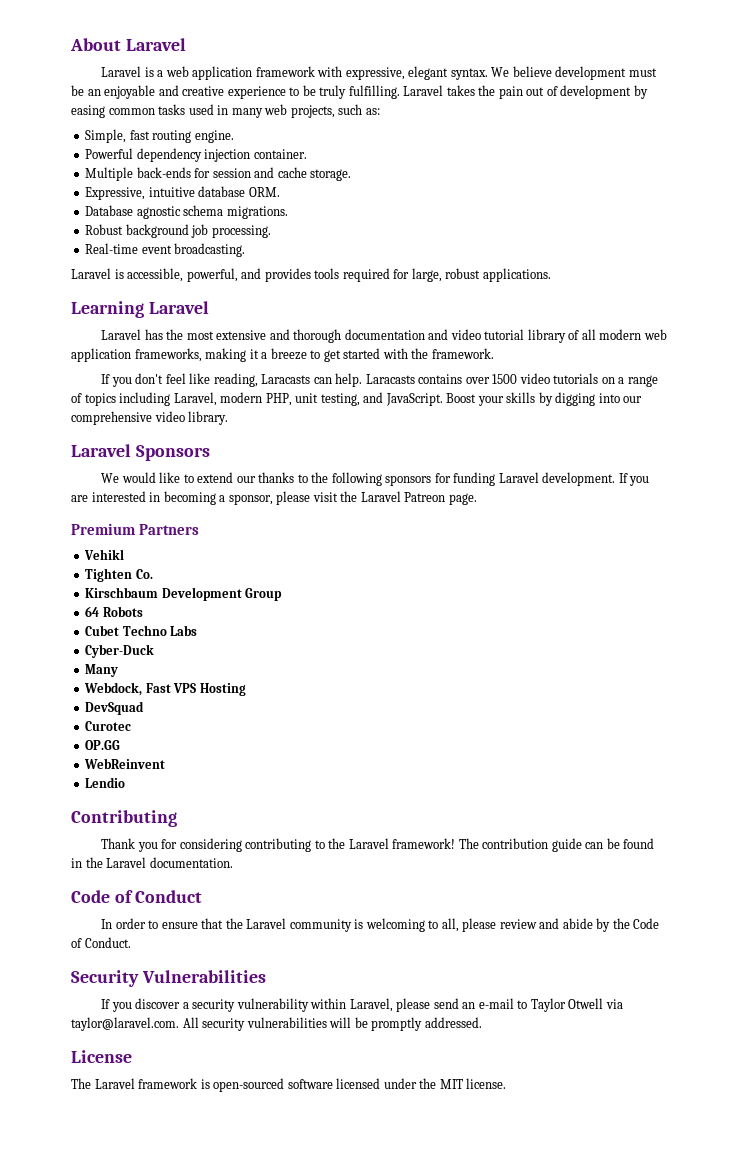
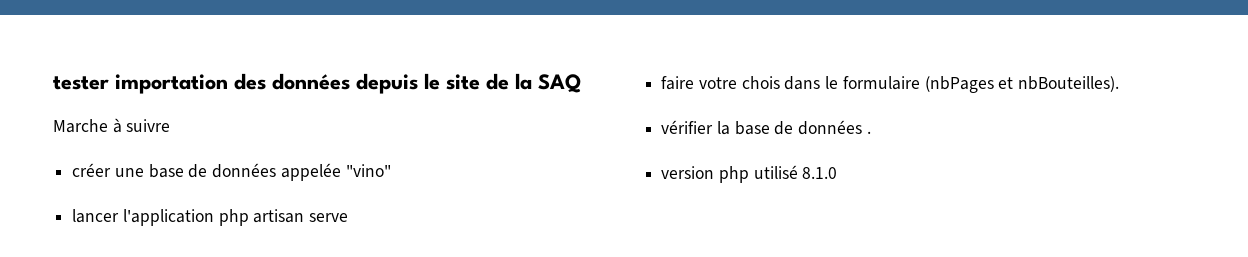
[70,38,186,51] [100,66,657,80] [71,85,648,99] [71,104,380,118] [85,129,234,143] [85,148,307,162] [85,167,352,181] [85,186,280,200] [85,205,288,219] [85,224,271,238] [85,243,246,257] [71,268,551,282] [71,301,209,318] [100,329,667,343] [71,348,494,362] [100,373,658,387] [71,392,643,406] [71,411,229,425] [71,444,210,461] [100,472,650,486] [71,491,477,505] [71,523,200,535] [84,549,125,560] [85,568,153,582] [85,587,283,601] [85,606,143,617] [85,625,198,636] [85,644,155,658] [85,664,119,677] [84,682,246,696] [85,701,145,715] [85,721,132,731] [85,740,121,750] [84,758,166,769] [85,777,126,788] [71,810,177,827] [100,838,655,852] [71,857,233,868] [71,890,203,903] [100,918,660,932] [71,937,131,948] [71,970,266,987] [100,998,623,1012] [71,1017,482,1031] [71,1050,132,1063] [71,1078,507,1092] About Laravel // Laravel is a web application framework with expressive, elegant syntax. We believe development must be an enjoyable and creative experience to be truly fulfilling. Laravel takes the pain out of development by easing common tasks used in many web projects, such as: // Simple, fast routing engine. // Powerful dependency injection container. // Multiple back-ends for session and cache storage. // Expressive, intuitive database ORM. // Database agnostic schema migrations. // Robust background job processing. // Real-time event broadcasting. // Laravel is accessible, powerful, and provides tools required for large, robust applications. // Learning Laravel // Laravel has the most extensive and thorough documentation and video tutorial library of all modern web application frameworks, making it a breeze to get started with the framework. // If you don't feel like reading, Laracasts can help. Laracasts contains over 1500 video tutorials on a range of topics including Laravel, modern PHP, unit testing, and JavaScript. Boost your skills by digging into our comprehensive video library. // Laravel Sponsors // We would like to extend our thanks to the following sponsors for funding Laravel development. If you are interested in becoming a sponsor, please visit the Laravel Patreon page. // Premium Partners // Vehikl // Tighten Co. // Kirschbaum Development Group // 64 Robots // Cubet Techno Labs // Cyber-Duck // Many // Webdock, Fast VPS Hosting // DevSquad // Curotec // OP.GG // WebReinvent // Lendio // Contributing // Thank you for considering contributing to the Laravel framework! The contribution guide can be found in the Laravel documentation. // Code of Conduct // In order to ensure that the Laravel community is welcoming to all, please review and abide by the Code of Conduct. // Security Vulnerabilities // If you discover a security vulnerability within Laravel, please send an e-mail to Taylor Otwell via taylor@laravel.com. All security vulnerabilities will be promptly addressed. // License // The Laravel framework is open-sourced software licensed under the MIT license. -> [53,73,581,94] [53,118,171,133] [72,163,391,181] [72,209,349,226] [661,76,1120,93] [661,120,871,135] [661,165,838,183] tester importation des données depuis le site de la SAQ // Marche à suivre // créer une base de données appelée "vino" // lancer l'application php artisan serve // faire votre chois dans le formulaire (nbPages et nbBouteilles). // vérifier la base de données . // version php utilisé 8.1.0

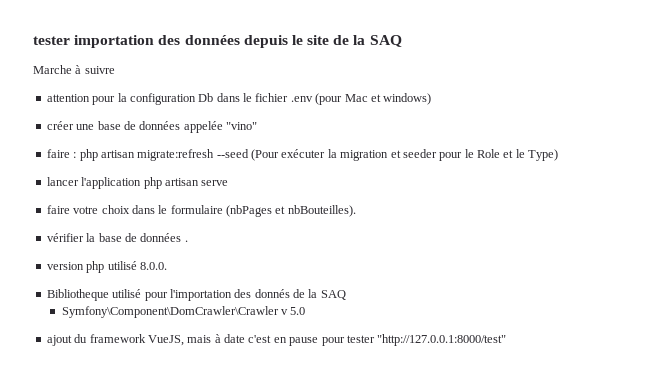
(171, 125) none -> [46,93,432,105] // attention pour la configuration Db dans le fichier .env (pour Mac et windows)
(391, 170) none -> [46,149,559,161] // faire : php artisan migrate:refresh --seed (Pour exécuter la migration et seeder pour le Role et le Type)
[741,76,780,89] chois -> [101,205,130,214] choix
[802,167,838,179] 8.1.0 -> [139,262,167,270] [46,289,346,301] [61,306,306,318] [46,334,507,346] 8.0.0. // Bibliotheque utilisé pour l'importation des donnés de la SAQ // Symfony\Component\DomCrawler\Crawler v 5.0 // ajout du framework VueJS, mais à date c'est en pause pour tester "http://127.0.0.1:8000/test"

